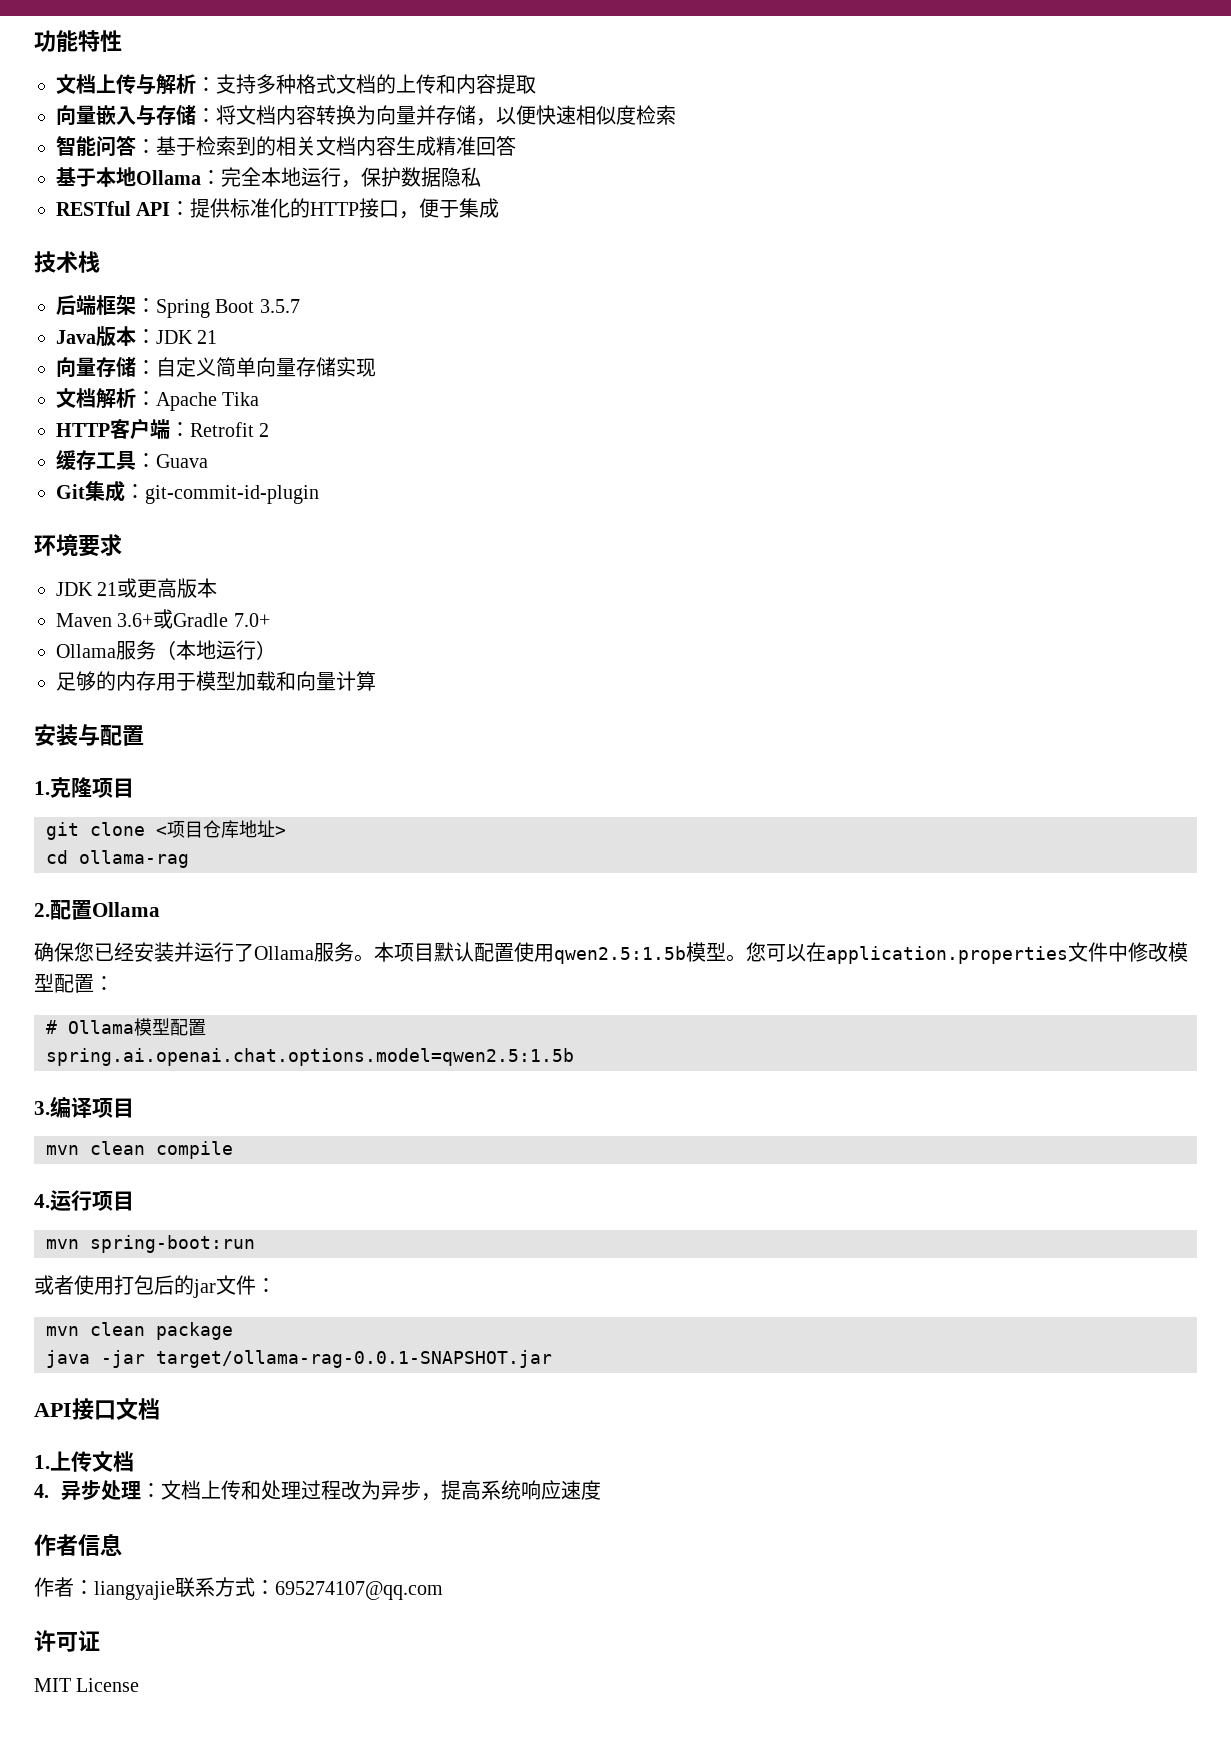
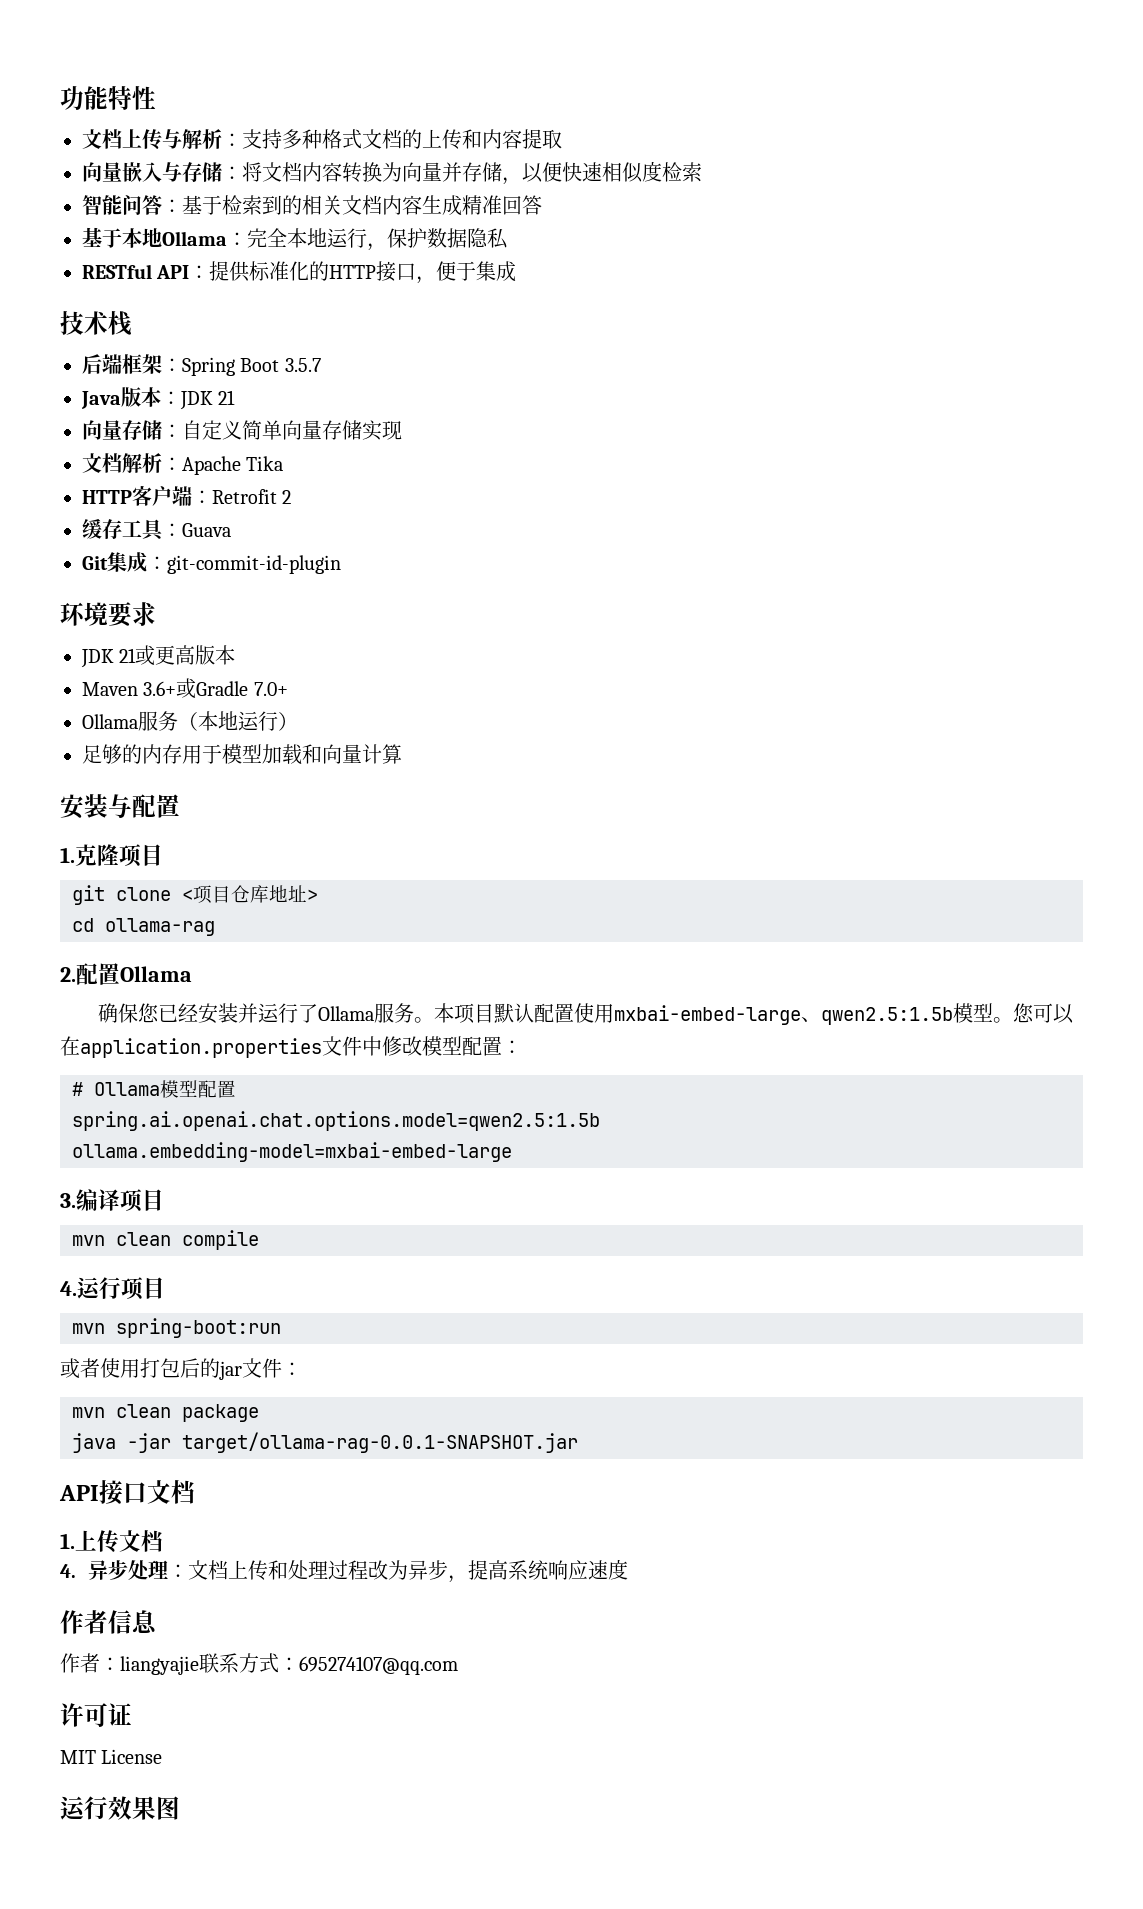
(554, 953) none -> [614,1005,822,1025] mxbai-embed-large、
(574, 1057) none -> [72,1142,512,1162] // ollama.embedding-model=mxbai-embed-large
(140, 1685) none -> [60,1796,180,1820] // 运行效果图

